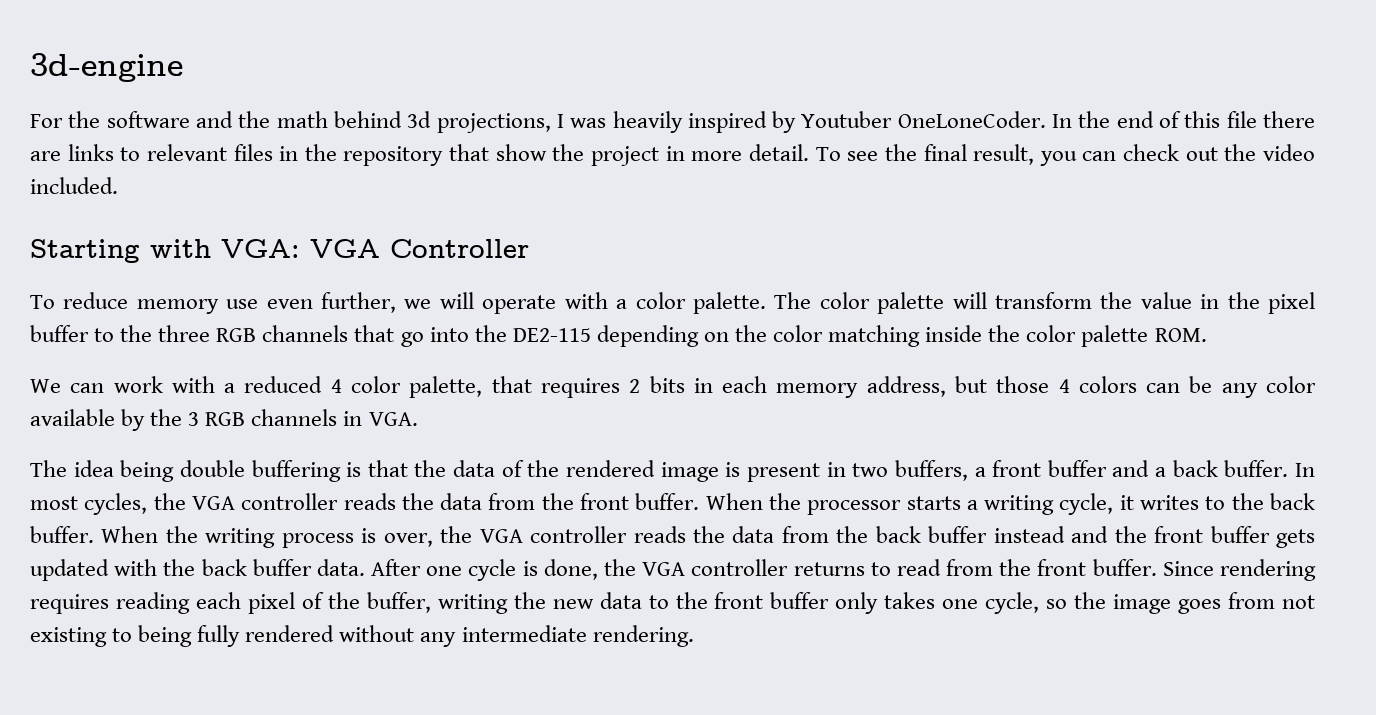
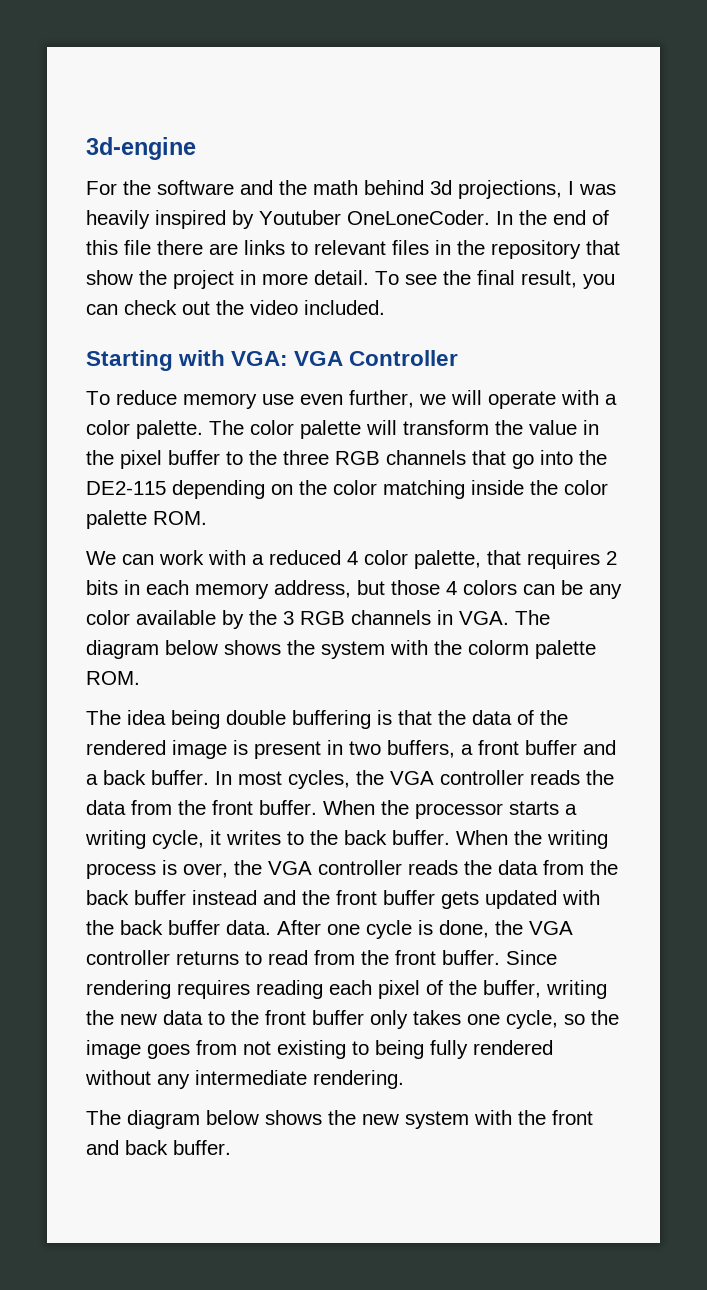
(418, 419) none -> [515,610,550,625] [86,640,596,659] [86,671,140,685] The diagram below shows the system with the colorm palette ROM.
(694, 636) none -> [86,1110,593,1129] [86,1140,231,1155] // The diagram below shows the new system with the front and back buffer.

